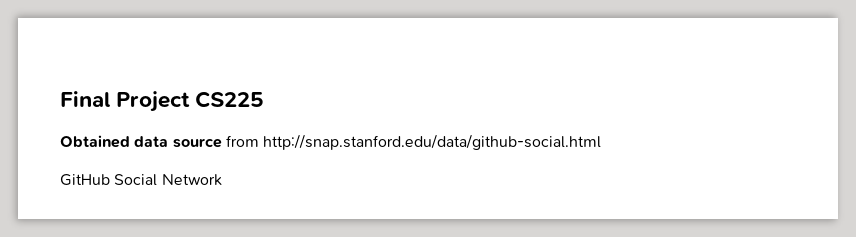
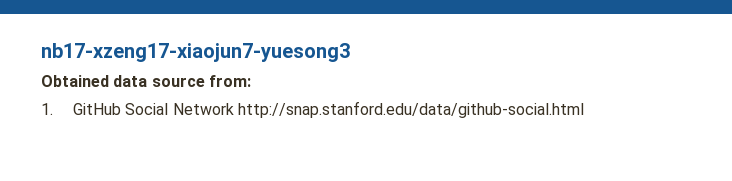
[60,91,265,112] Final Project CS225 -> [41,43,350,62] nb17-xzeng17-xiaojun7-yuesong3
[225,134,602,150] from http://snap.stanford.edu/data/github-social.html // -> [208,75,251,87] [41,103,53,115] from: // 1.
(222, 180) none -> [237,101,584,118] http://snap.stanford.edu/data/github-social.html

